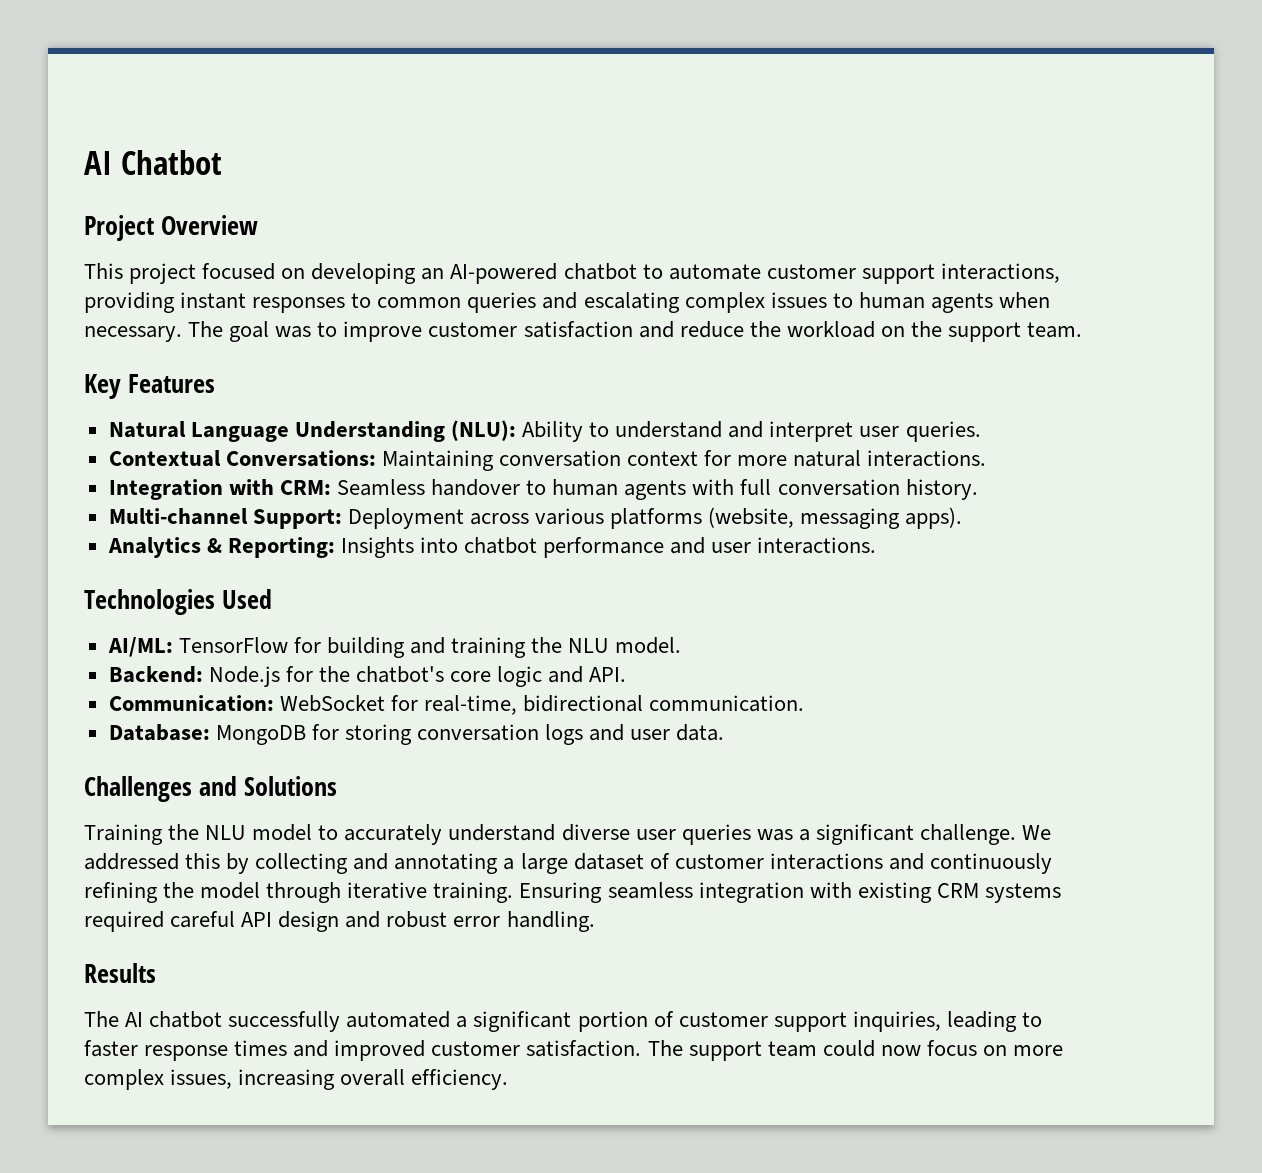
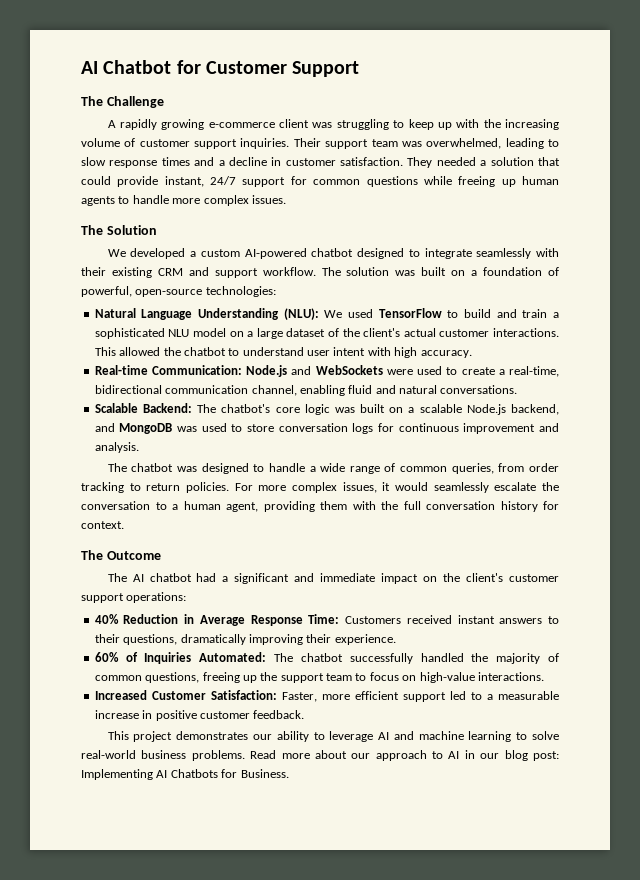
[84,215,259,241] [84,263,1060,284] [84,292,1050,313] [84,321,1083,342] [84,374,216,399] [108,420,981,442] [108,450,987,471] [108,479,978,500] [108,507,963,529] [107,537,877,558] [84,589,273,615] [107,637,682,658] [108,666,627,687] [108,695,805,715] [108,724,725,745] [84,776,338,802] [84,824,1052,845] [84,853,1052,874] [84,882,1061,903] [84,911,595,932] [84,963,156,983] [84,1011,1042,1032] [84,1040,1064,1061] [84,1069,509,1090] // Project Overview // This project focused on developing an AI-powered chatbot to automate customer support interactions, providing instant responses to common queries and escalating complex issues to human agents when necessary. The goal was to improve customer satisfaction and reduce the workload on the support team. // Key Features // Natural Language Understanding (NLU): Ability to understand and interpret user queries. // Contextual Conversations: Maintaining conversation context for more natural interactions. // Integration with CRM: Seamless handover to human agents with full conversation history. // Multi-channel Support: Deployment across various platforms (website, messaging apps). // Analytics & Reporting: Insights into chatbot performance and user interactions. // Technologies Used // AI/ML: TensorFlow for building and training the NLU model. // Backend: Node.js for the chatbot's core logic and API. // Communication: WebSocket for real-time, bidirectional communication. // Database: MongoDB for storing conversation logs and user data. // Challenges and Solutions // Training the NLU model to accurately understand diverse user queries was a significant challenge. We addressed this by collecting and annotating a large dataset of customer interactions and continuously refining the model through iterative training. Ensuring seamless integration with existing CRM systems required careful API design and robust error handling. // Results // The AI chatbot successfully automated a significant portion of customer support inquiries, leading to faster response times and improved customer satisfaction. The support team could now focus on more complex issues, increasing overall efficiency. -> [176,60,360,77] [81,96,164,108] [107,119,560,130] [81,138,559,149] [81,157,560,168] [81,176,560,187] [81,195,286,206] [81,225,157,235] [107,248,559,259] [81,267,559,278] [81,286,276,297] [94,308,560,320] [94,328,559,339] [94,347,472,358] [94,365,560,377] [94,385,518,396] [94,403,559,415] [94,423,560,434] [94,442,139,453] [107,463,559,474] [81,482,559,493] [81,501,559,512] [81,521,124,529] [81,550,161,560] [107,573,559,584] [81,592,187,603] [94,614,560,626] [94,634,396,645] [94,652,559,664] [94,672,544,683] [94,690,559,702] [94,710,305,721] [107,731,559,742] [81,750,559,761] [81,769,289,780] for Customer Support // The Challenge // A rapidly growing e-commerce client was struggling to keep up with the increasing volume of customer support inquiries. Their support team was overwhelmed, leading to slow response times and a decline in customer satisfaction. They needed a solution that could provide instant, 24/7 support for common questions while freeing up human agents to handle more complex issues. // The Solution // We developed a custom AI-powered chatbot designed to integrate seamlessly with their existing CRM and support workflow. The solution was built on a foundation of powerful, open-source technologies: // Natural Language Understanding (NLU): We used TensorFlow to build and train a sophisticated NLU model on a large dataset of the client's actual customer interactions. This allowed the chatbot to understand user intent with high accuracy. // Real-time Communication: Node.js and WebSockets were used to create a real-time, bidirectional communication channel, enabling fluid and natural conversations. // Scalable Backend: The chatbot's core logic was built on a scalable Node.js backend, and MongoDB was used to store conversation logs for continuous improvement and analysis. // The chatbot was designed to handle a wide range of common queries, from order tracking to return policies. For more complex issues, it would seamlessly escalate the conversation to a human agent, providing them with the full conversation history for context. // The Outcome // The AI chatbot had a significant and immediate impact on the client's customer support operations: // 40% Reduction in Average Response Time: Customers received instant answers to their questions, dramatically improving their experience. // 60% of Inquiries Automated: The chatbot successfully handled the majority of common questions, freeing up the support team to focus on high-value interactions. // Increased Customer Satisfaction: Faster, more efficient support led to a measurable increase in positive customer feedback. // This project demonstrates our ability to leverage AI and machine learning to solve real-world business problems. Read more about our approach to AI in our blog post: Implementing AI Chatbots for Business.

